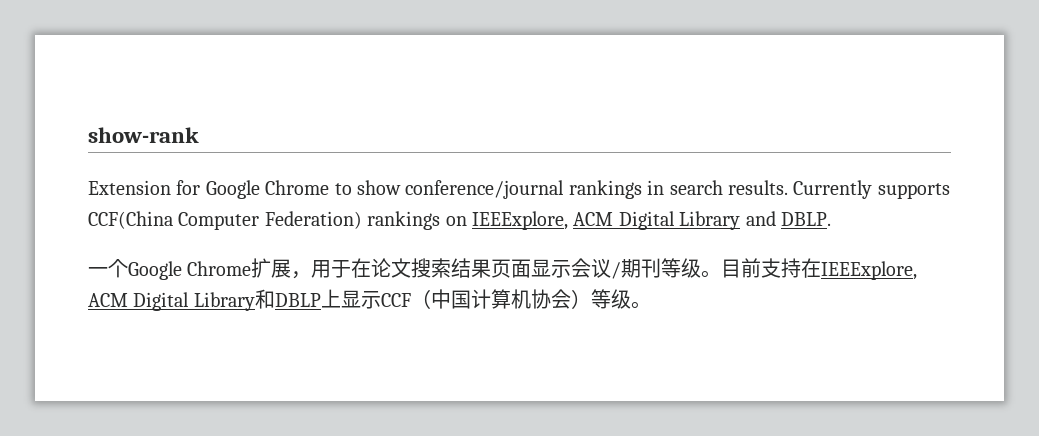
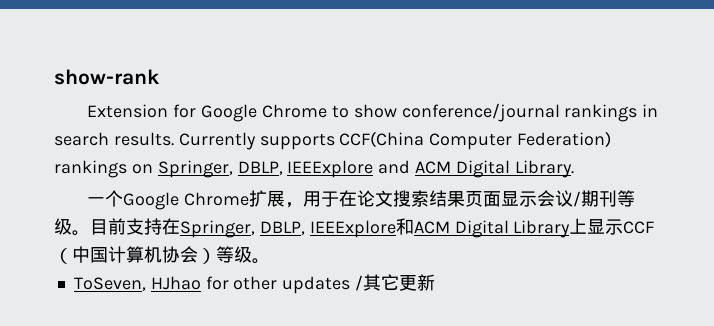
[471,211,831,230] IEEExplore, ACM Digital Library and DBLP. -> [157,160,574,178] Springer, DBLP, IEEExplore and ACM Digital Library.
[821,261,918,280] [88,289,321,311] IEEExplore, ACM Digital Library和DBLP -> [180,218,571,238] Springer, DBLP, IEEExplore和ACM Digital Library
(651, 305) none -> [73,274,436,294] // ToSeven, HJhao for other updates /其它更新

